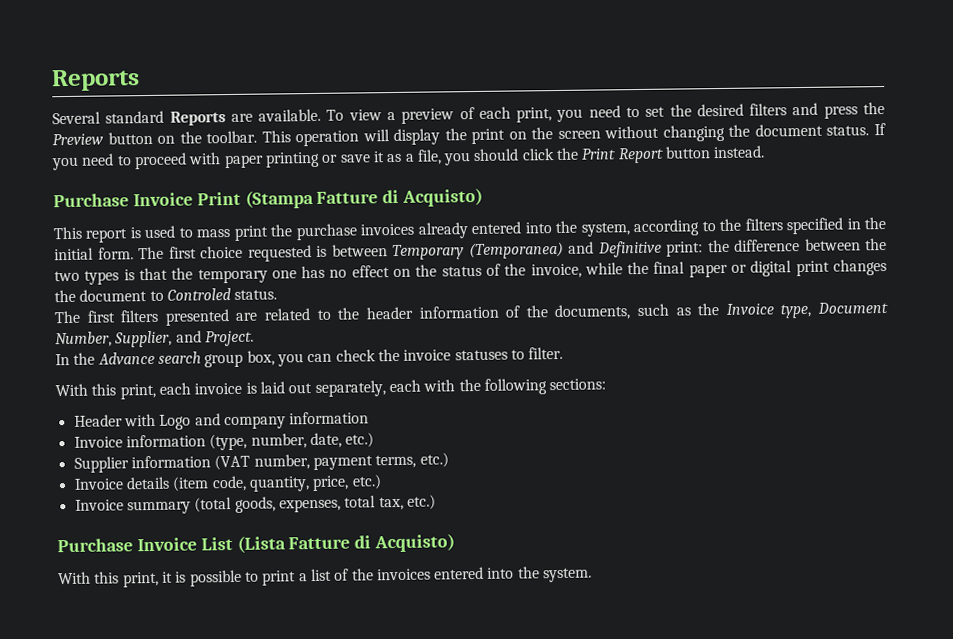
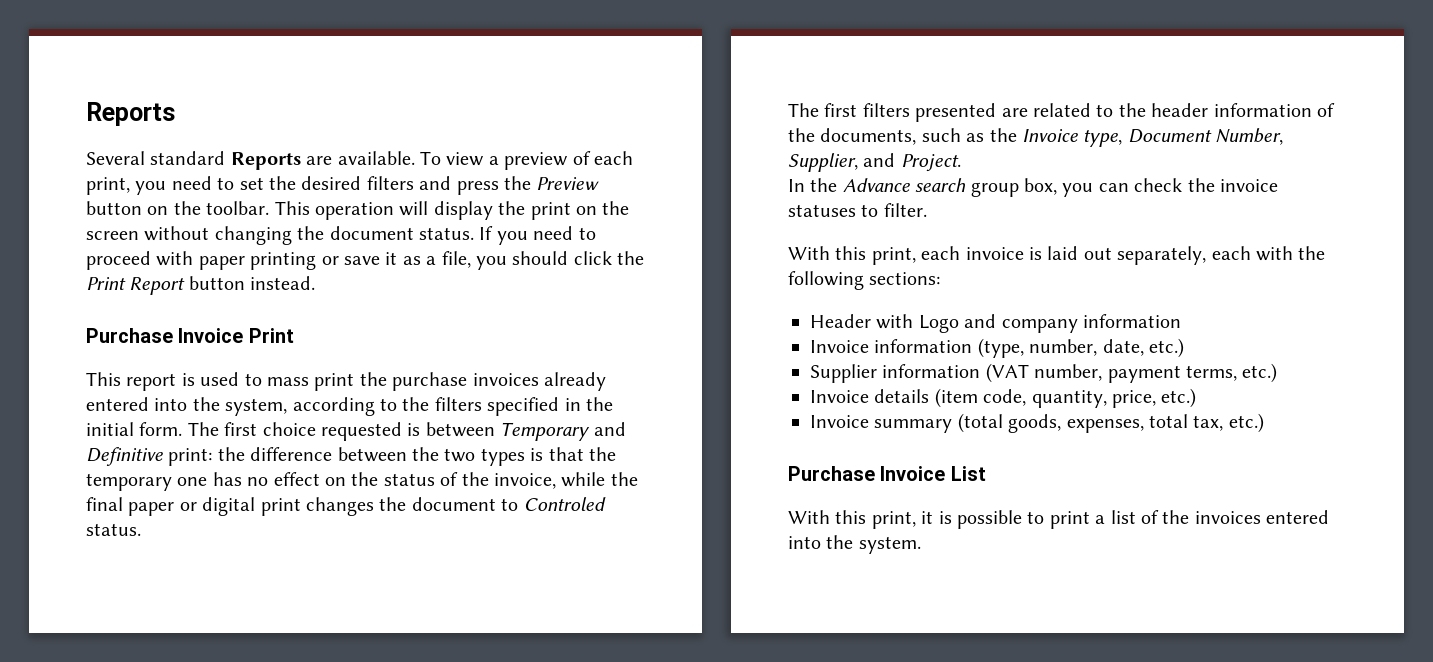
[244,187,484,209] (Stampa Fatture di Acquisto) -> (294, 335) none
[468,241,564,260] (Temporanea) -> (591, 431) none
[236,533,456,553] (Lista Fatture di Acquisto) -> (986, 473) none

